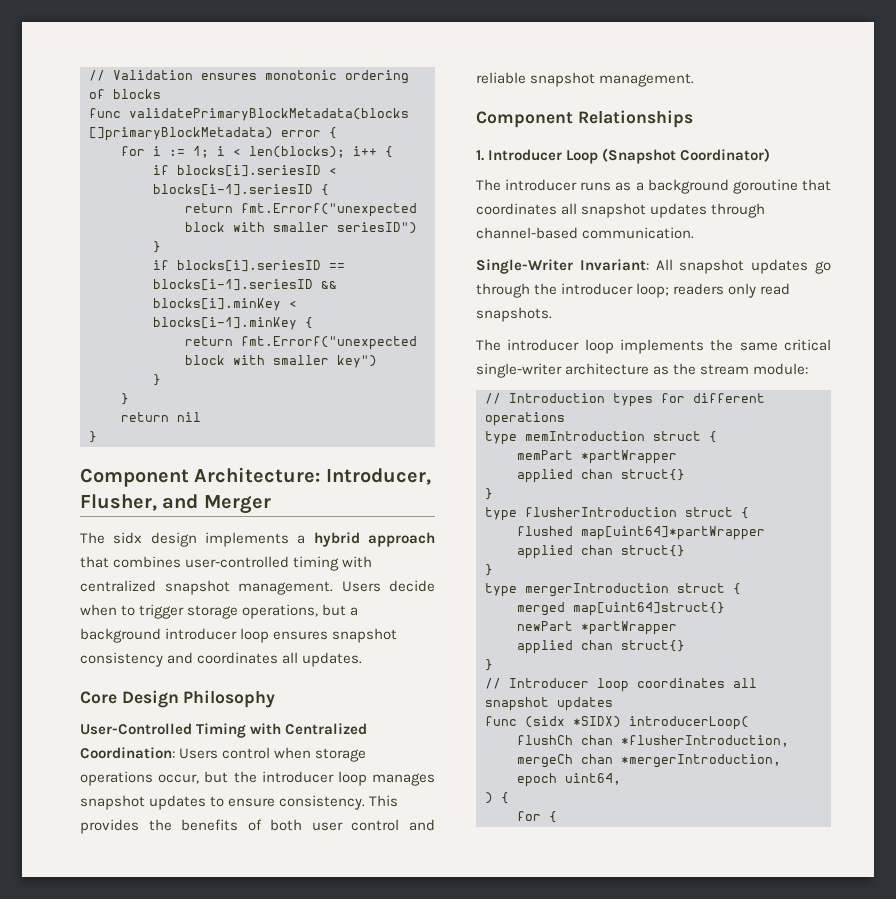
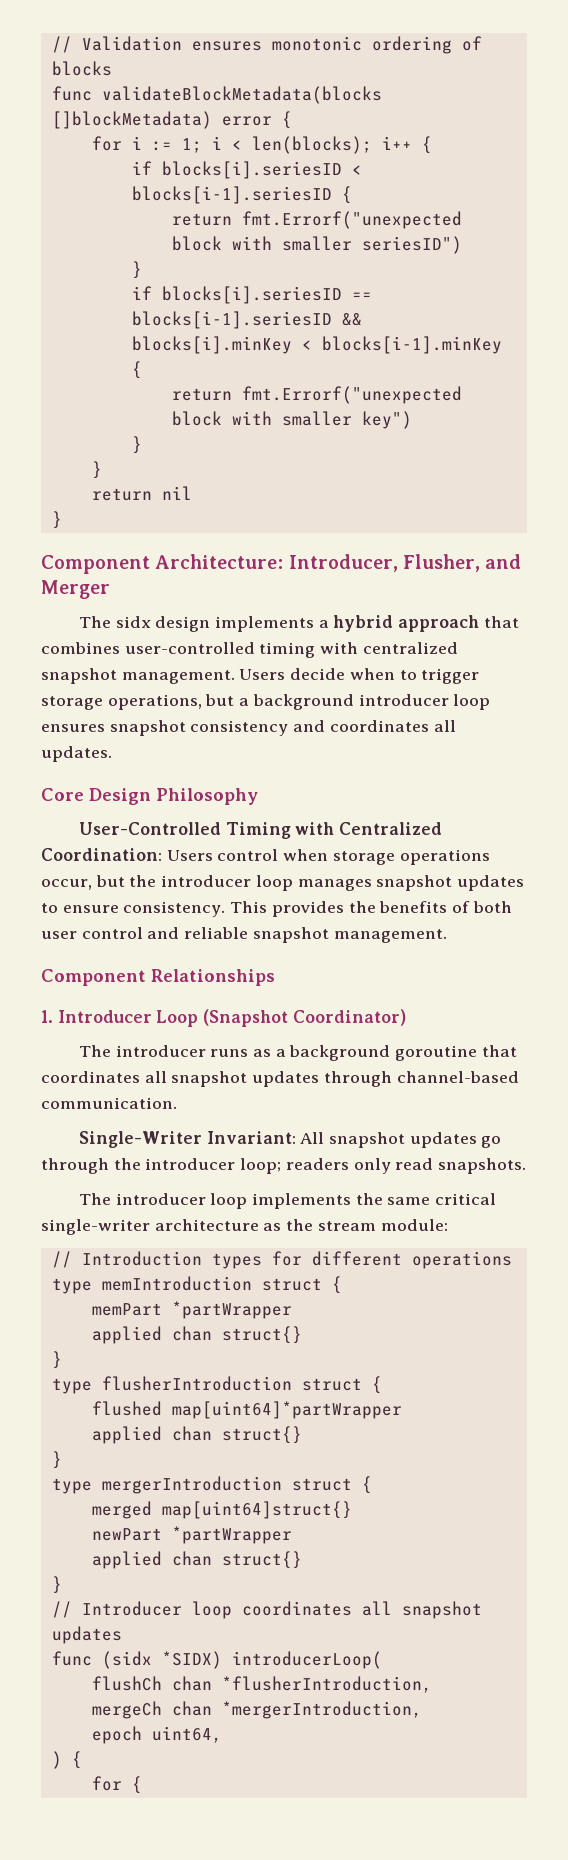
[129,108,409,121] [89,127,273,141] validatePrimaryBlockMetadata(blocks []primaryBlockMetadata) -> [101,86,382,104] [51,111,212,129] validateBlockMetadata(blocks []blockMetadata)

